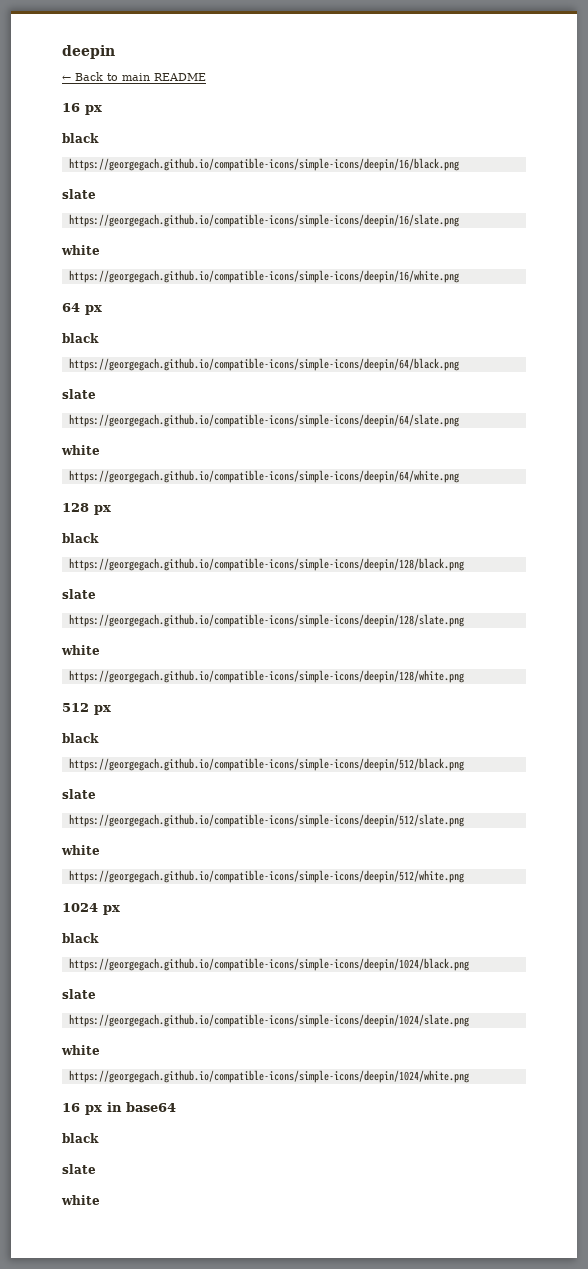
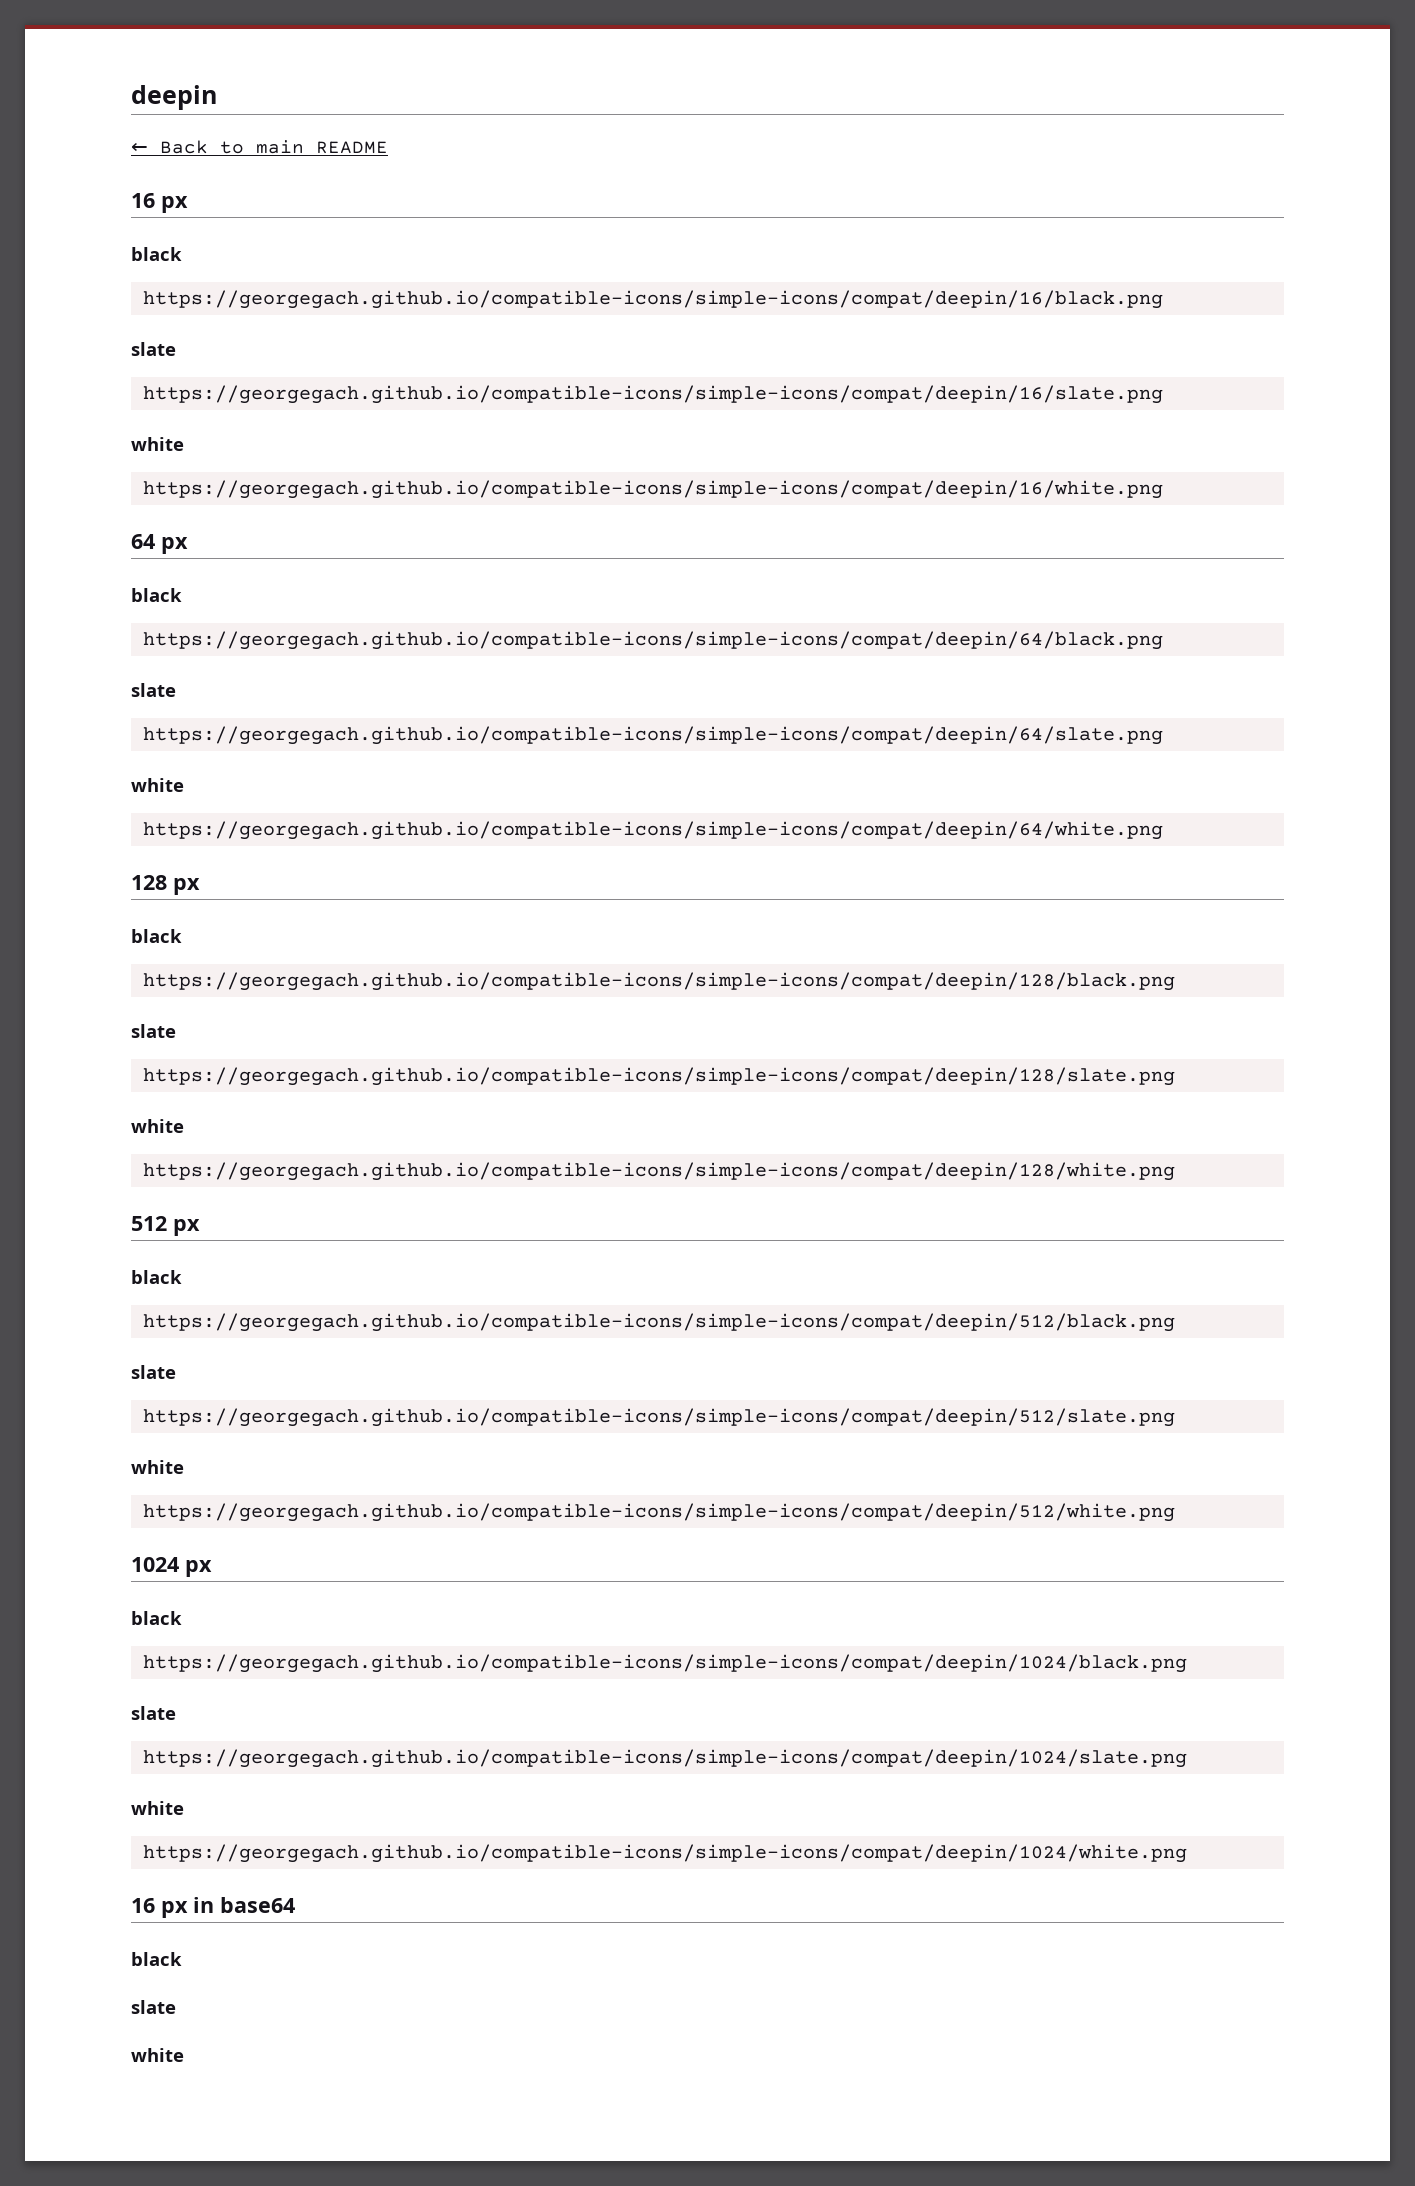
[68,158,459,171] [62,189,96,199] [68,214,459,227] [61,245,100,255] [68,270,459,283] https://georgegach.github.io/compatible-icons/simple-icons/deepin/16/black.png // slate // https://georgegach.github.io/compatible-icons/simple-icons/deepin/16/slate.png // white // https://georgegach.github.io/compatible-icons/simple-icons/deepin/16/white.png -> [142,290,1163,309] [131,342,176,356] [142,385,1163,404] [131,437,184,451] [142,480,1163,499] https://georgegach.github.io/compatible-icons/simple-icons/compat/deepin/16/black.png // slate // https://georgegach.github.io/compatible-icons/simple-icons/compat/deepin/16/slate.png // white // https://georgegach.github.io/compatible-icons/simple-icons/compat/deepin/16/white.png
[68,358,459,371] [62,389,96,399] [68,414,459,427] [61,445,100,455] [68,470,459,483] https://georgegach.github.io/compatible-icons/simple-icons/deepin/64/black.png // slate // https://georgegach.github.io/compatible-icons/simple-icons/deepin/64/slate.png // white // https://georgegach.github.io/compatible-icons/simple-icons/deepin/64/white.png -> [142,631,1163,650] [131,683,176,697] [142,726,1163,745] [131,778,184,792] [142,821,1163,840] https://georgegach.github.io/compatible-icons/simple-icons/compat/deepin/64/black.png // slate // https://georgegach.github.io/compatible-icons/simple-icons/compat/deepin/64/slate.png // white // https://georgegach.github.io/compatible-icons/simple-icons/compat/deepin/64/white.png
[68,558,464,571] [62,589,96,599] [68,614,464,627] [61,645,100,655] [68,670,464,683] https://georgegach.github.io/compatible-icons/simple-icons/deepin/128/black.png // slate // https://georgegach.github.io/compatible-icons/simple-icons/deepin/128/slate.png // white // https://georgegach.github.io/compatible-icons/simple-icons/deepin/128/white.png -> [142,972,1175,991] [131,1024,176,1038] [142,1067,1175,1086] [131,1119,184,1133] [142,1162,1175,1181] https://georgegach.github.io/compatible-icons/simple-icons/compat/deepin/128/black.png // slate // https://georgegach.github.io/compatible-icons/simple-icons/compat/deepin/128/slate.png // white // https://georgegach.github.io/compatible-icons/simple-icons/compat/deepin/128/white.png
[68,758,464,771] [62,789,96,799] [68,814,464,827] [61,845,100,855] [68,870,464,883] https://georgegach.github.io/compatible-icons/simple-icons/deepin/512/black.png // slate // https://georgegach.github.io/compatible-icons/simple-icons/deepin/512/slate.png // white // https://georgegach.github.io/compatible-icons/simple-icons/deepin/512/white.png -> [142,1313,1175,1332] [131,1365,176,1379] [142,1408,1175,1427] [131,1460,184,1474] [142,1503,1175,1522] https://georgegach.github.io/compatible-icons/simple-icons/compat/deepin/512/black.png // slate // https://georgegach.github.io/compatible-icons/simple-icons/compat/deepin/512/slate.png // white // https://georgegach.github.io/compatible-icons/simple-icons/compat/deepin/512/white.png
[68,958,469,971] [62,989,96,999] [68,1014,469,1027] [61,1045,100,1055] [68,1070,469,1083] https://georgegach.github.io/compatible-icons/simple-icons/deepin/1024/black.png // slate // https://georgegach.github.io/compatible-icons/simple-icons/deepin/1024/slate.png // white // https://georgegach.github.io/compatible-icons/simple-icons/deepin/1024/white.png -> [142,1654,1187,1673] [131,1706,176,1720] [142,1749,1187,1768] [131,1801,184,1815] [142,1844,1187,1863] https://georgegach.github.io/compatible-icons/simple-icons/compat/deepin/1024/black.png // slate // https://georgegach.github.io/compatible-icons/simple-icons/compat/deepin/1024/slate.png // white // https://georgegach.github.io/compatible-icons/simple-icons/compat/deepin/1024/white.png

